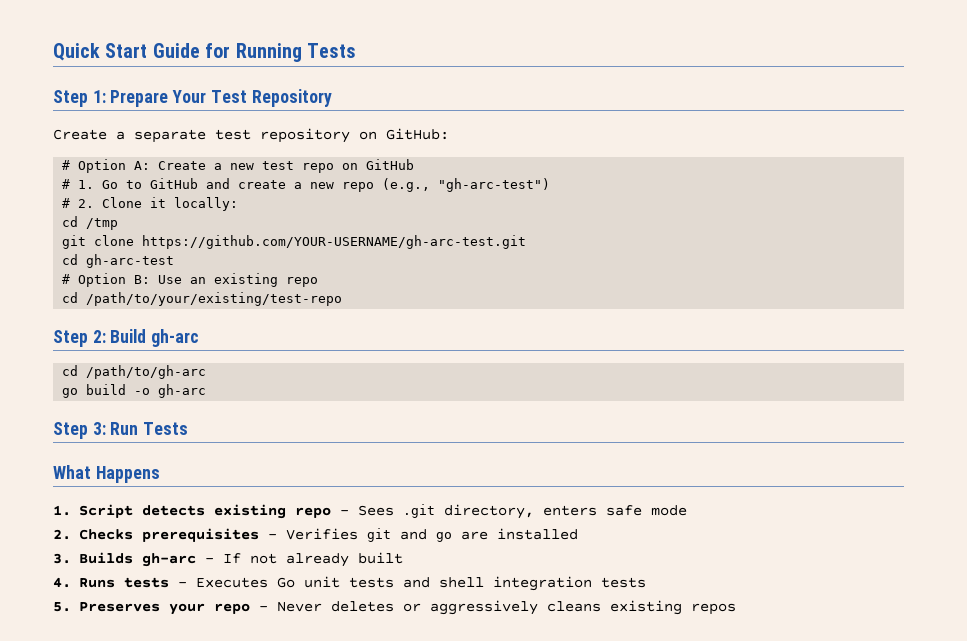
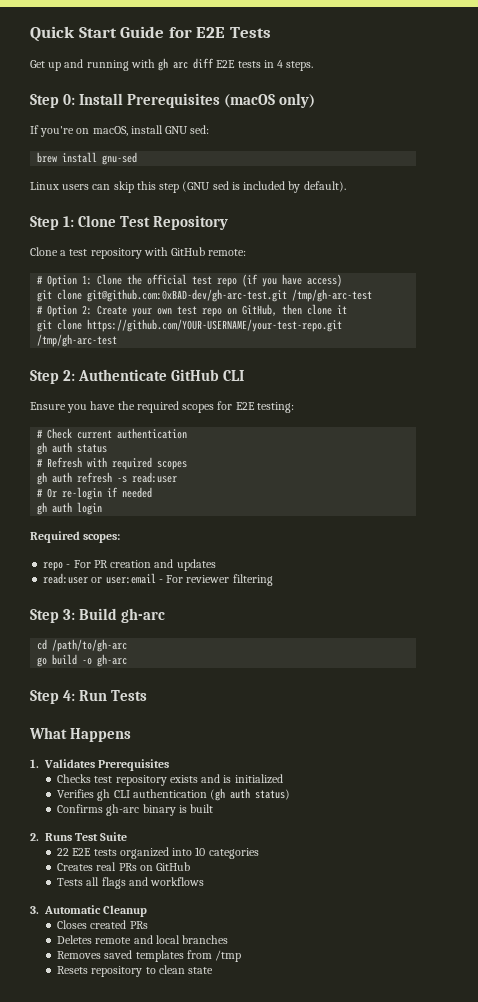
[235,43,356,62] Running Tests -> [196,27,271,38] [30,58,314,71] [30,93,316,108] [30,125,210,137] [37,152,138,165] [30,181,346,193] E2E Tests // Get up and running with gh arc diff E2E tests in 4 steps. // Step 0: Install Prerequisites (macOS only) // If you're on macOS, install GNU sed: // brew install gnu-sed // Linux users can skip this step (GNU sed is included by default).
[110,90,207,107] Prepare Your -> [78,215,117,227] Clone
[53,128,449,143] [62,159,415,173] [62,178,551,192] [62,197,239,211] [62,216,119,230] [62,235,527,249] [62,254,175,268] [62,273,319,287] [62,292,343,306] [53,330,106,347] Create a separate test repository on GitHub: // # Option A: Create a new test repo on GitHub // # 1. Go to GitHub and create a new repo (e.g., "gh-arc-test") // # 2. Clone it locally: // cd /tmp // git clone https://github.com/YOUR-USERNAME/gh-arc-test.git // cd gh-arc-test // # Option B: Use an existing repo // cd /path/to/your/existing/test-repo // Step 2: -> [30,247,247,259] [37,274,343,287] [37,289,373,302] [37,304,348,317] [37,319,343,332] [37,334,118,347] [30,369,245,384] [30,401,294,413] [37,428,188,439] [37,442,108,455] [37,457,188,470] [37,472,178,485] [37,487,153,500] [37,502,103,515] [30,531,121,543] [43,559,216,571] [43,573,273,586] [30,609,76,623] Clone a test repository with GitHub remote: // # Option 1: Clone the official test repo (if you have access) // git clone git@github.com:0xBAD-dev/gh-arc-test.git /tmp/gh-arc-test // # Option 2: Create your own test repo on GitHub, then clone it // git clone https://github.com/YOUR-USERNAME/your-test-repo.git /tmp/gh-arc-test // Step 2: Authenticate GitHub CLI // Ensure you have the required scopes for E2E testing: // # Check current authentication // gh auth status // # Refresh with required scopes // gh auth refresh -s read:user // # Or re-login if needed // gh auth login // Required scopes: // repo - For PR creation and updates // read:user or user:email - For reviewer filtering // Step 3:
[92,422,106,435] 3: -> [63,690,76,701] 4:
[78,504,687,519] [53,528,578,542] [53,552,403,567] [53,576,646,591] [53,600,736,615] Script detects existing repo - Sees .git directory, enters safe mode // 2. Checks prerequisites - Verifies git and go are installed // 3. Builds gh-arc - If not already built // 4. Runs tests - Executes Go unit tests and shell integration tests // 5. Preserves your repo - Never deletes or aggressively cleans existing repos -> [44,759,170,771] [57,774,283,786] [57,788,291,801] [57,804,214,816] [30,832,128,841] [57,847,259,859] [57,862,191,871] [57,877,205,889] [30,905,148,917] [57,920,148,929] [57,935,229,944] [57,950,242,962] [57,965,214,977] Validates Prerequisites // Checks test repository exists and is initialized // Verifies gh CLI authentication (gh auth status) // Confirms gh-arc binary is built // 2. Runs Test Suite // 22 E2E tests organized into 10 categories // Creates real PRs on GitHub // Tests all flags and workflows // 3. Automatic Cleanup // Closes created PRs // Deletes remote and local branches // Removes saved templates from /tmp // Resets repository to clean state

